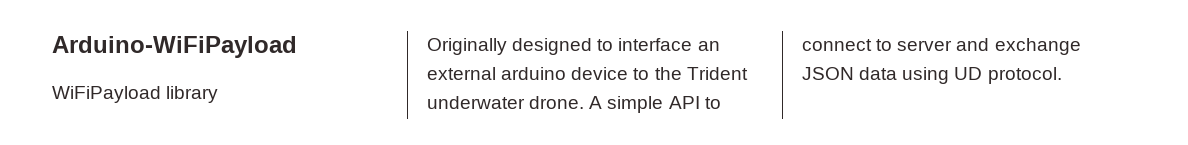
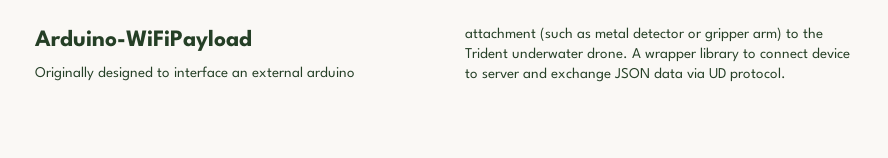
[52,86,219,103] // WiFiPayload library -> (252, 40) none
[571,67,629,80] device -> [465,27,783,42] attachment (such as metal detector or gripper arm)
[607,96,700,113] simple API -> [645,47,740,62] wrapper library
(872, 45) none -> [812,47,851,59] device
[902,67,950,84] using -> [687,68,706,79] via

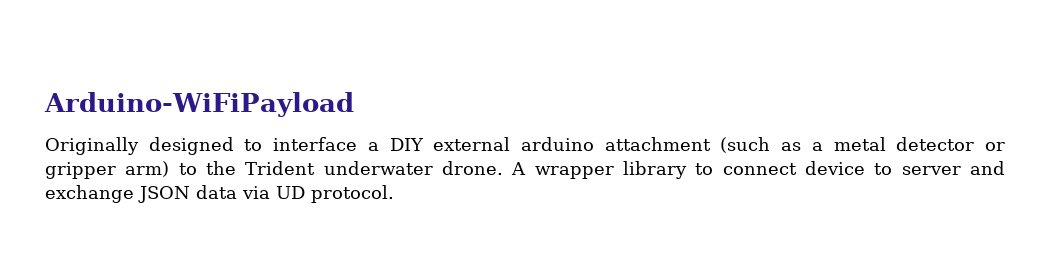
[232,70,249,78] an -> [367,138,424,151] a DIY
(592, 35) none -> [811,142,823,151] a

